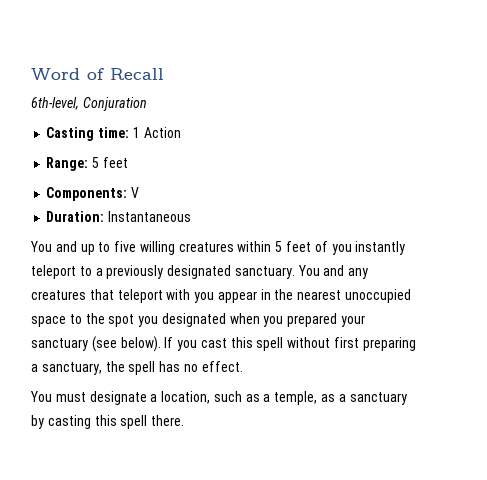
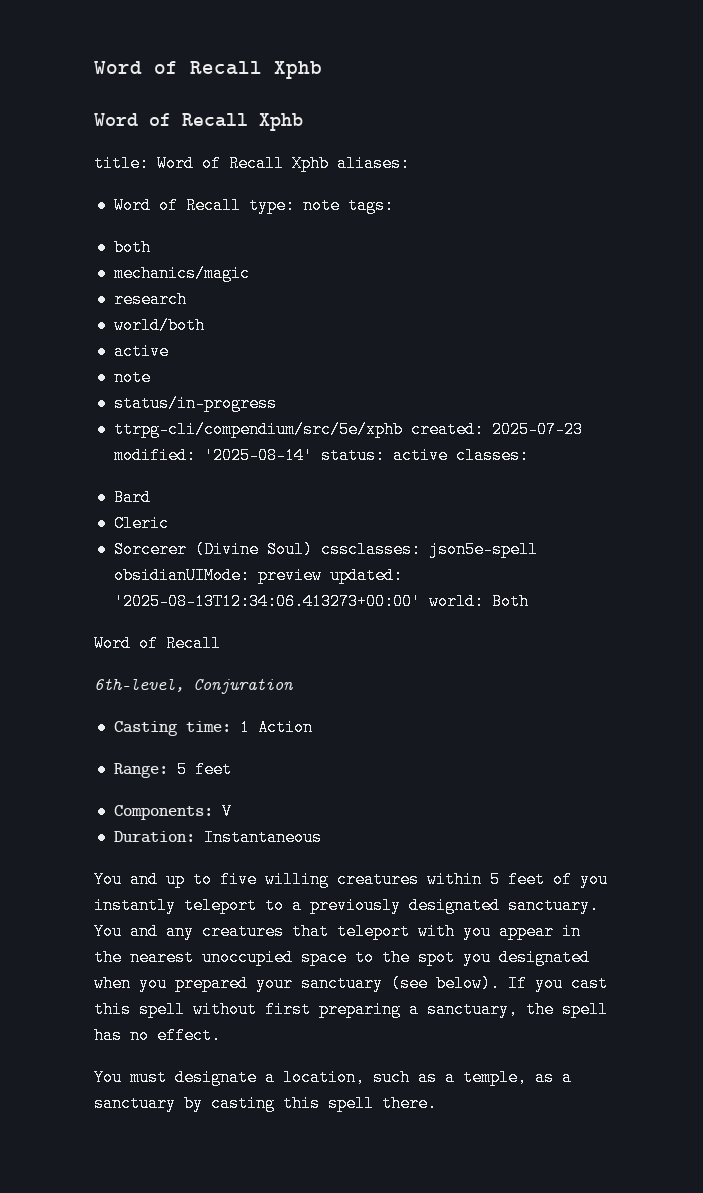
[31,68,164,80] Word of Recall -> [94,61,322,79] [94,113,303,131] [94,155,410,172] [113,197,394,214] [113,239,151,256] [113,265,250,282] [113,291,187,308] [113,317,205,334] [113,343,169,360] [113,369,151,386] [113,395,277,412] [113,421,583,438] [113,447,529,464] [113,489,151,506] [113,515,169,532] [113,541,538,558] [113,567,403,584] [113,593,529,610] [94,635,221,652] Word of Recall Xphb // Word of Recall Xphb // title: Word of Recall Xphb aliases: // Word of Recall type: note tags: // both // mechanics/magic // research // world/both // active // note // status/in-progress // ttrpg-cli/compendium/src/5e/xphb created: 2025-07-23 modified: '2025-08-14' status: active classes: // Bard // Cleric // Sorcerer (Divine Soul) cssclasses: json5e-spell obsidianUIMode: preview updated: '2025-08-13T12:34:06.413273+00:00' world: Both // Word of Recall

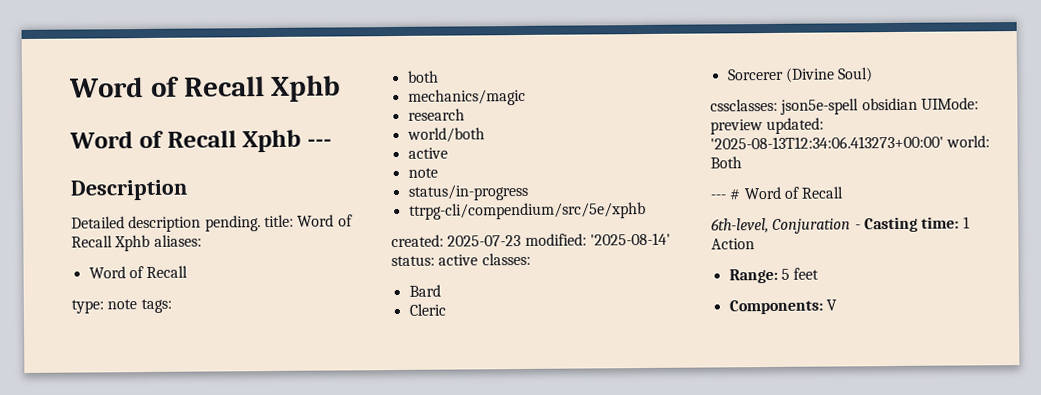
(303, 122) // -> [307,138,332,147] [70,179,188,201] [71,215,261,233] --- // Description // Detailed description pending.
(241, 205) none -> (189, 272) //
(403, 429) none -> (646, 211) //
(313, 549) none -> (874, 75) //
[113,567,250,584] obsidianUIMode: -> [861,97,979,111] obsidian UIMode:
(529, 601) none -> [710,189,742,200] --- #
(293, 686) // -> [854,224,861,230] -
[113,829,322,846] [94,871,608,888] [94,897,599,914] [94,923,581,940] [94,949,590,966] [94,975,608,992] [94,1001,608,1018] [94,1027,221,1044] [94,1069,572,1086] [94,1095,437,1112] // Duration: Instantaneous // You and up to five willing creatures within 5 feet of you instantly teleport to a previously designated sanctuary. You and any creatures that teleport with you appear in the nearest unoccupied space to the spot you designated when you prepared your sanctuary (see below). If you cast this spell without first preparing a sanctuary, the spell has no effect. // You must designate a location, such as a temple, as a sanctuary by casting this spell there. -> (837, 305) none

